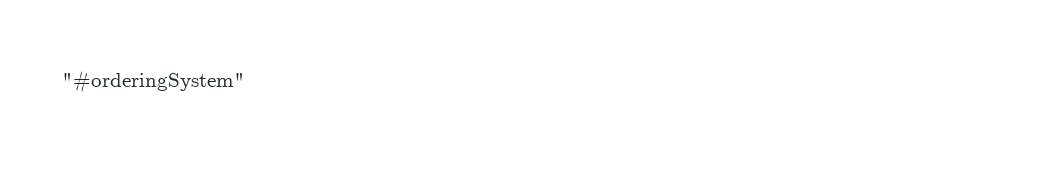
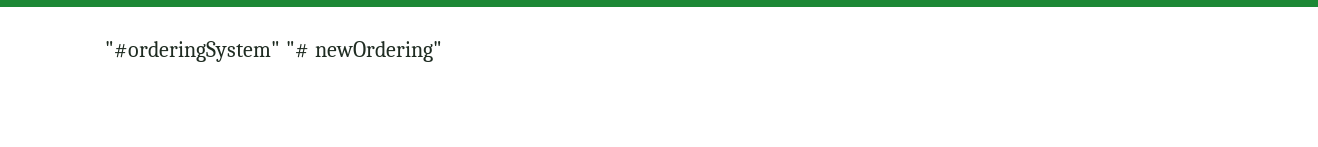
(245, 81) none -> [285,41,442,62] "# newOrdering"

